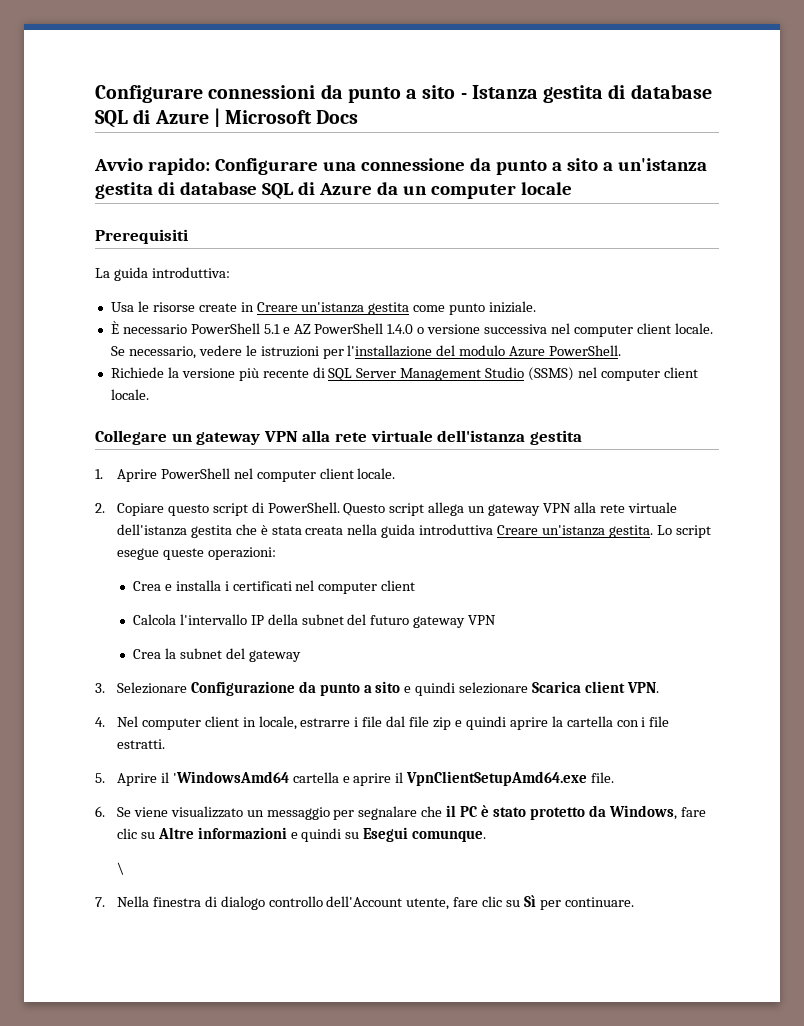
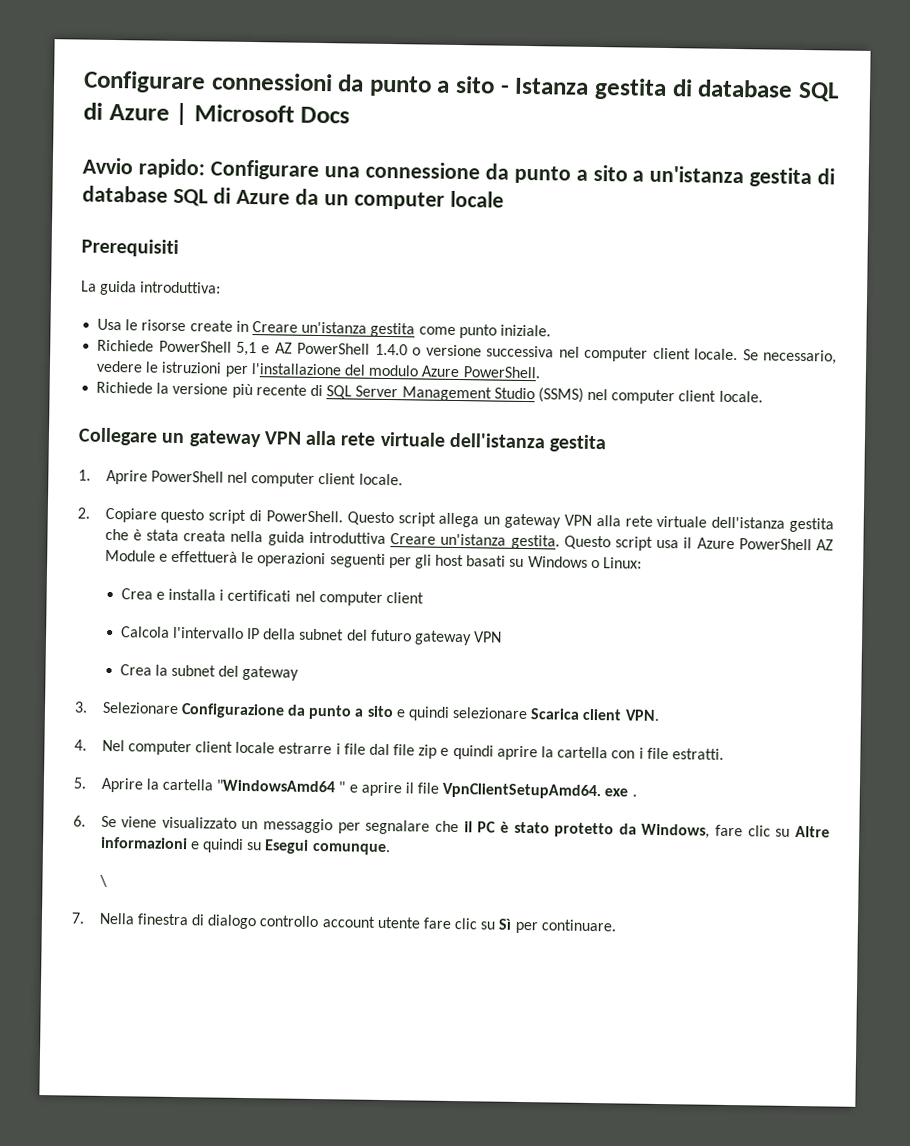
[110,321,280,334] È necessario PowerShell 5.1 -> [97,339,257,357] Richiede PowerShell 5,1
[656,525,711,538] [116,547,276,560] Lo script esegue queste operazioni: -> [563,535,834,551] [104,549,642,569] Questo script usa il Azure PowerShell AZ Module e effettuerà le operazioni seguenti per gli host basati su Windows o Linux:
[242,716,297,730] in locale, -> [235,741,276,754] locale
[160,771,615,786] il 'WindowsAmd64 cartella e aprire il VpnClientSetupAmd64.exe file. -> [145,778,637,800] la cartella "WindowsAmd64 " e aprire il file VpnClientSetupAmd64. exe .
[326,896,450,910] dell'Account utente, -> [321,916,421,929] account utente

